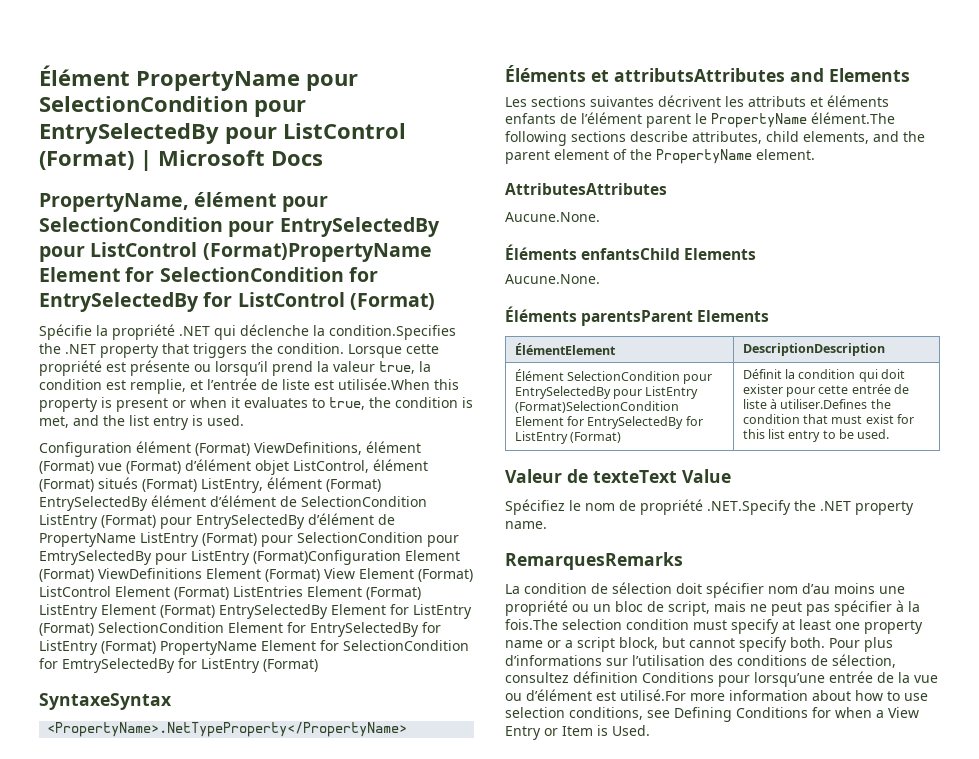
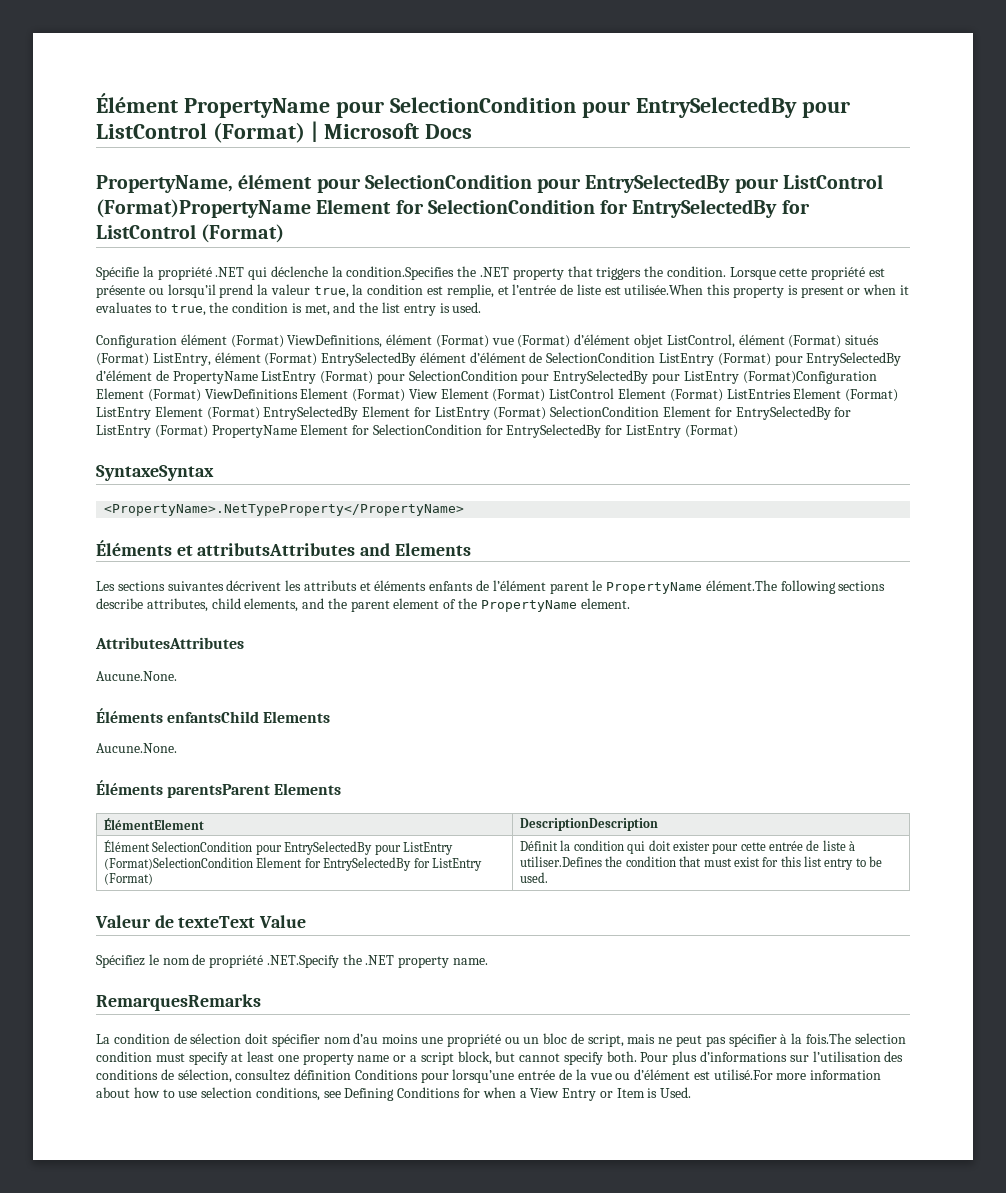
[39,550,152,565] EmtrySelectedBy -> [553,370,649,384] EntrySelectedBy
[62,658,175,673] EmtrySelectedBy -> [506,424,602,438] EntrySelectedBy

